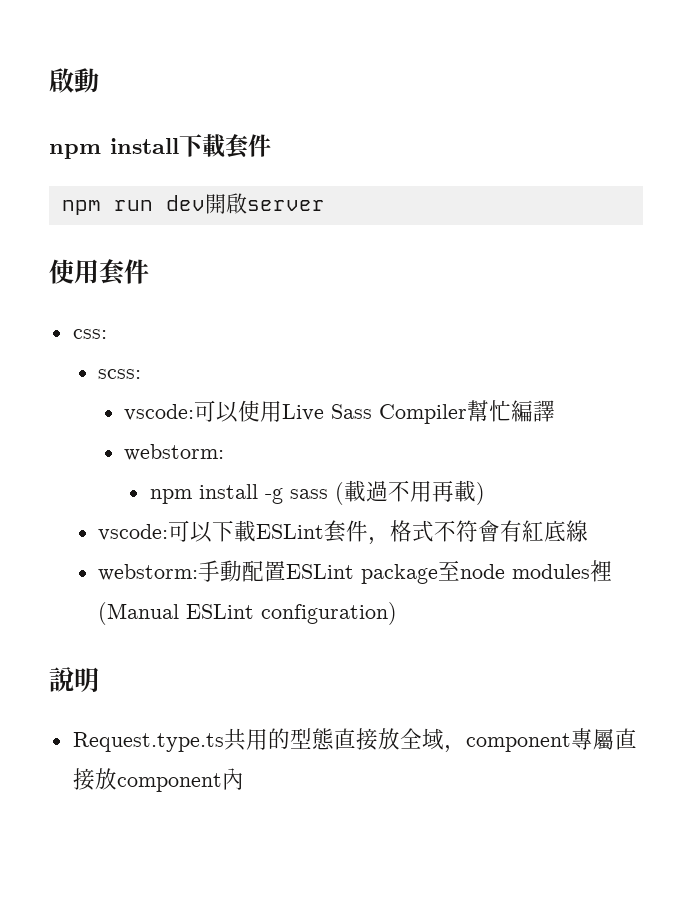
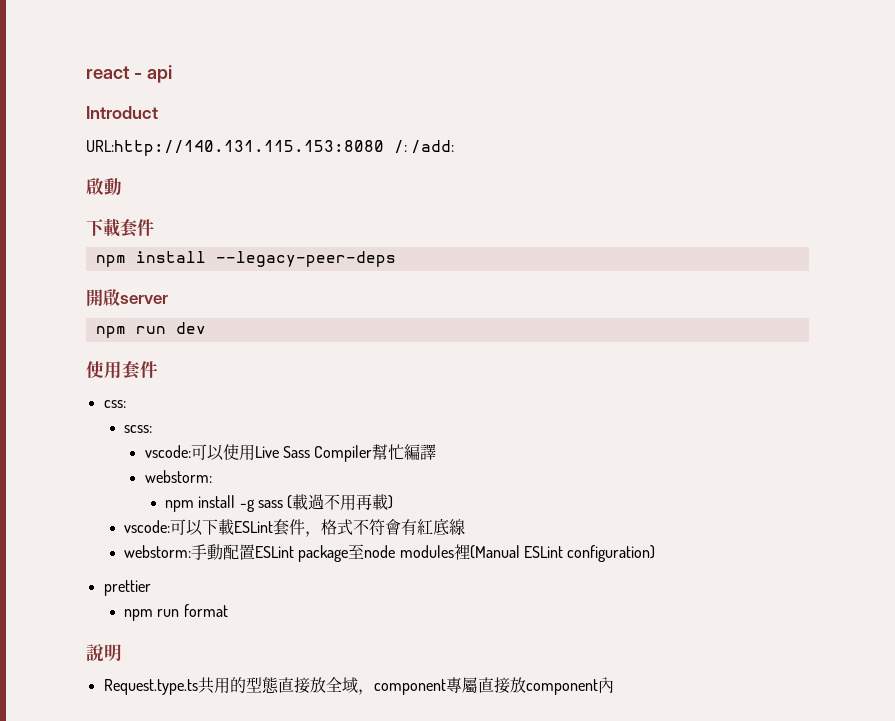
(49, 80) none -> [86,65,172,83] [86,106,158,119] [86,140,455,156] react - api // Introduct // URL:http://140.131.115.153:8080 /: /add: //
[49,138,179,159] npm install -> (122, 187) none
[113,195,205,211] run dev -> [135,251,396,267] install --legacy-peer-deps //
(325, 205) none -> [95,322,206,338] // npm run dev
(398, 613) none -> [103,580,151,596] [124,604,228,621] // prettier // npm run format

